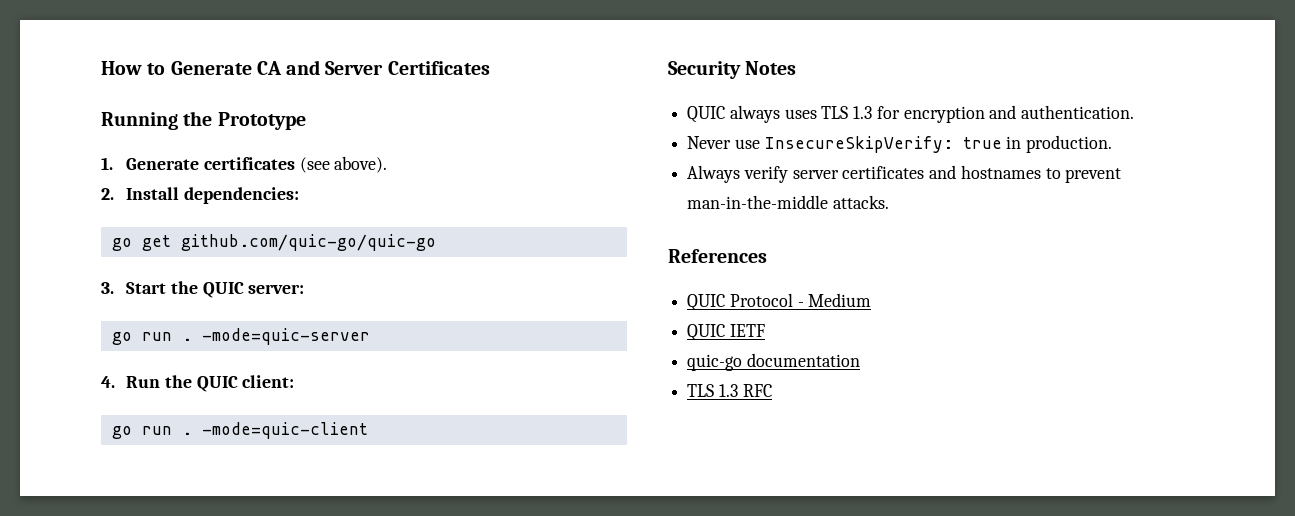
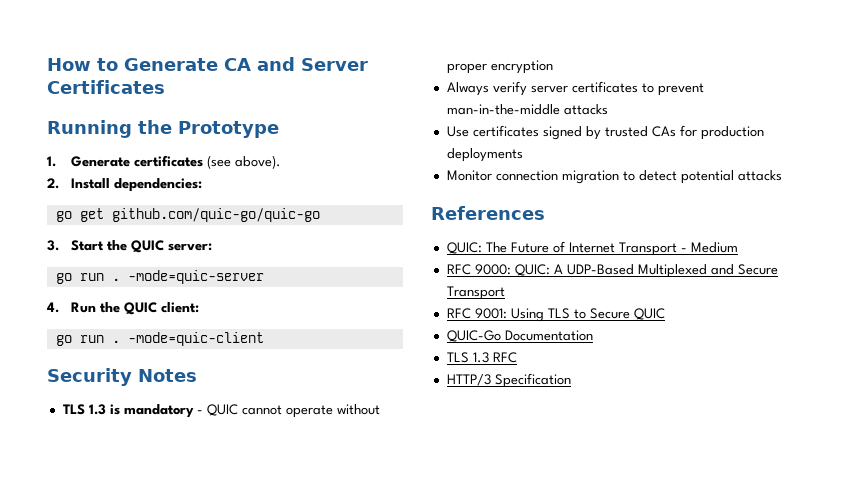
[687,105,1135,123] [687,135,1113,153] QUIC always uses TLS 1.3 for encryption and authentication. // Never use InsecureSkipVerify: true in production. -> [62,404,380,418] [446,60,553,74] TLS 1.3 is mandatory - QUIC cannot operate without proper encryption
[929,165,1041,179] and hostnames -> (638, 87) none
[832,195,889,209] [668,249,767,263] [687,293,872,311] [687,324,765,341] [687,353,860,371] attacks. // References // QUIC Protocol - Medium // QUIC IETF // quic-go documentation -> [563,104,608,115] [446,125,764,140] [446,148,523,162] [446,170,782,184] [431,206,545,220] [446,241,738,256] [446,264,778,278] [446,286,505,300] [446,308,665,322] [446,330,593,342] attacks // Use certificates signed by trusted CAs for production deployments // Monitor connection migration to detect potential attacks // References // QUIC: The Future of Internet Transport - Medium // RFC 9000: QUIC: A UDP-Based Multiplexed and Secure Transport // RFC 9001: Using TLS to Secure QUIC // QUIC-Go Documentation
(772, 390) none -> [446,373,571,388] // HTTP/3 Specification

